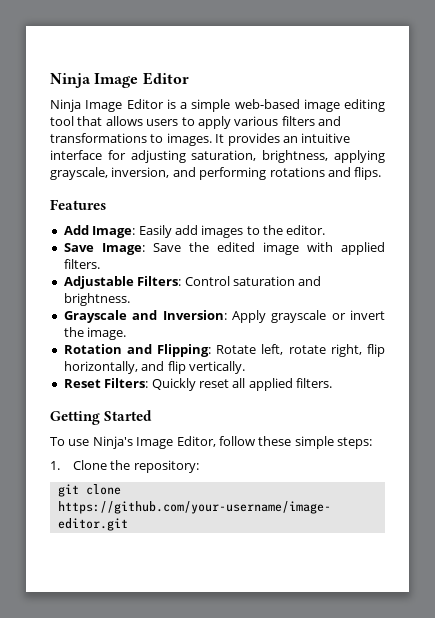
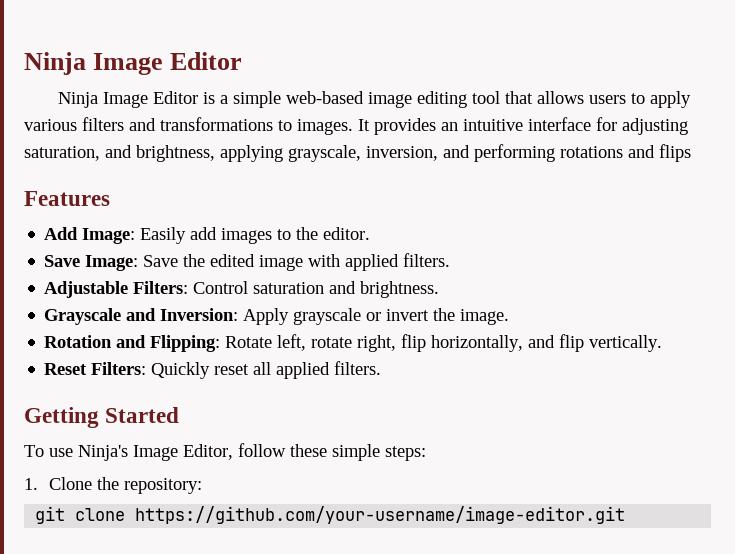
(257, 155) none -> [105,145,132,158] and
[354,167,382,180] flips. -> [659,144,691,162] flips

